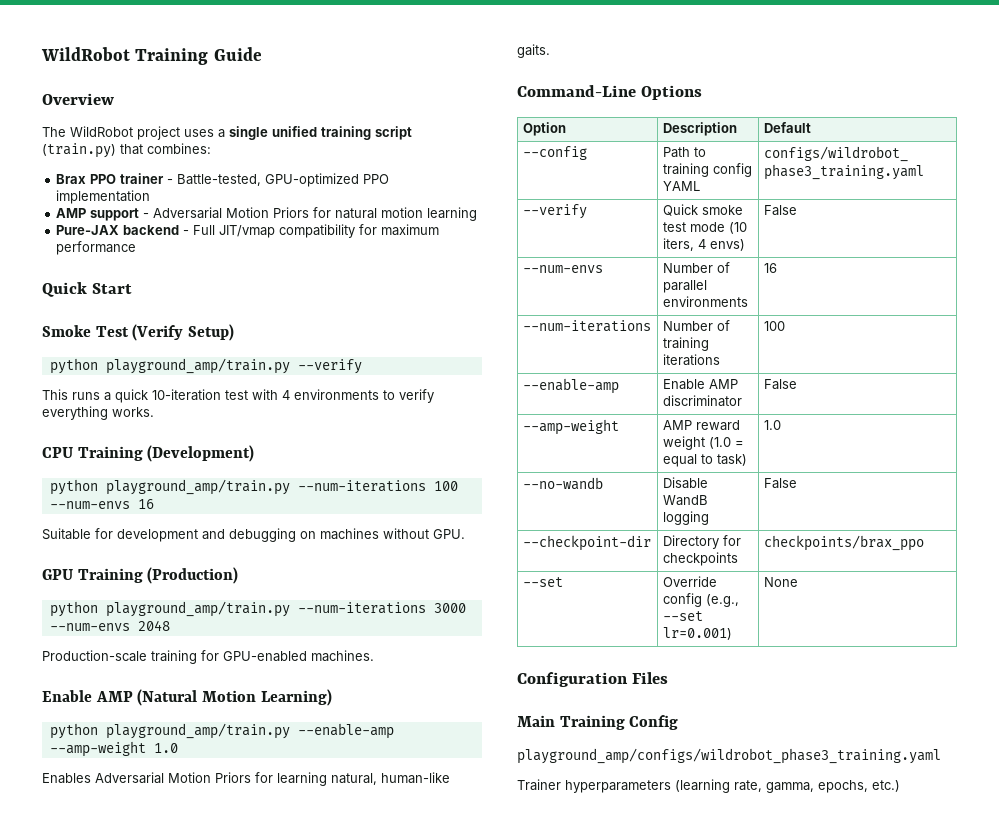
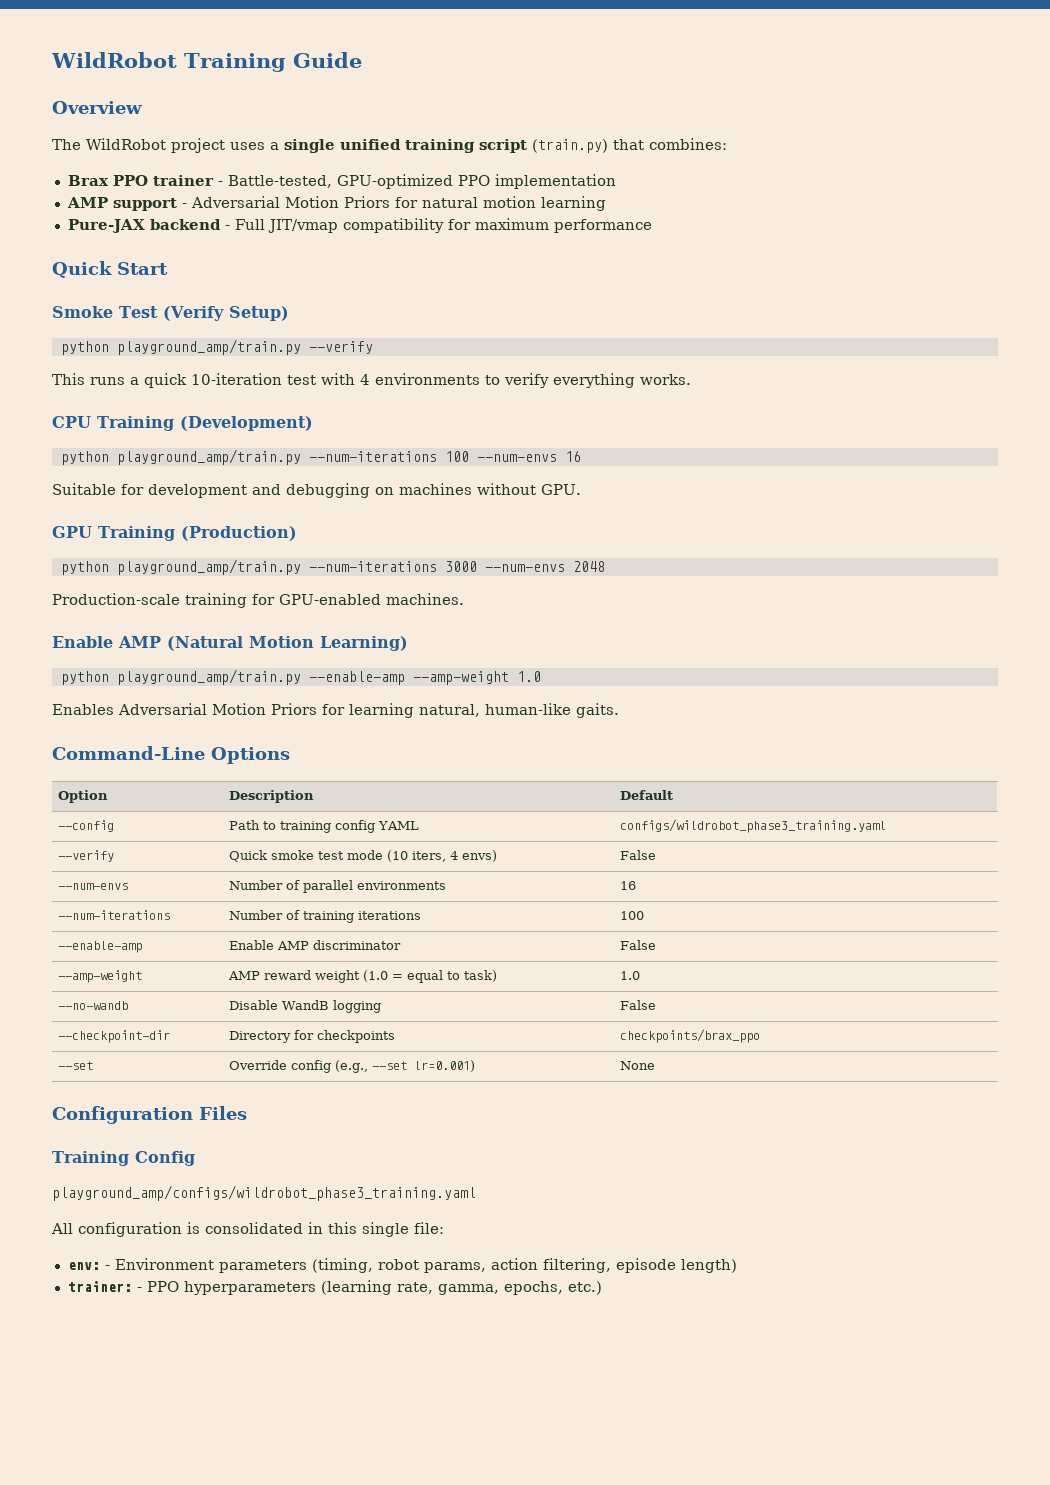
[517,715,555,727] Main -> (247, 1113) none
[517,779,561,791] Trainer -> [51,1222,444,1237] [67,1258,737,1273] [67,1281,179,1292] All configuration is consolidated in this single file: // env: - Environment parameters (timing, robot params, action filtering, episode length) // trainer: - PPO

